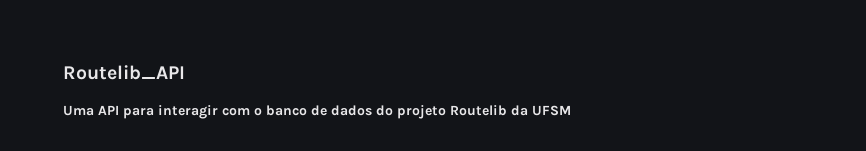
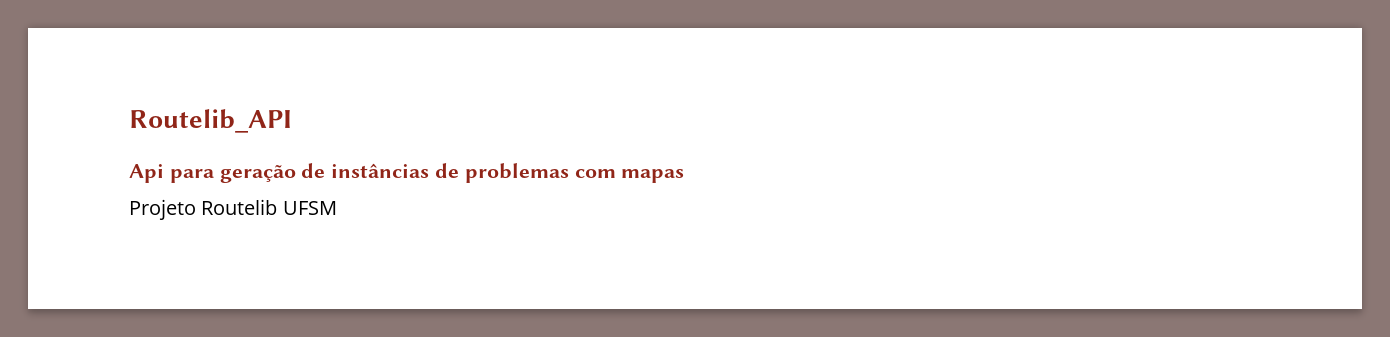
[63,105,528,119] Uma API para interagir com o banco de dados do projeto Routelib da -> [129,163,685,183] [129,199,278,220] Api para geração de instâncias de problemas com mapas // Projeto Routelib

